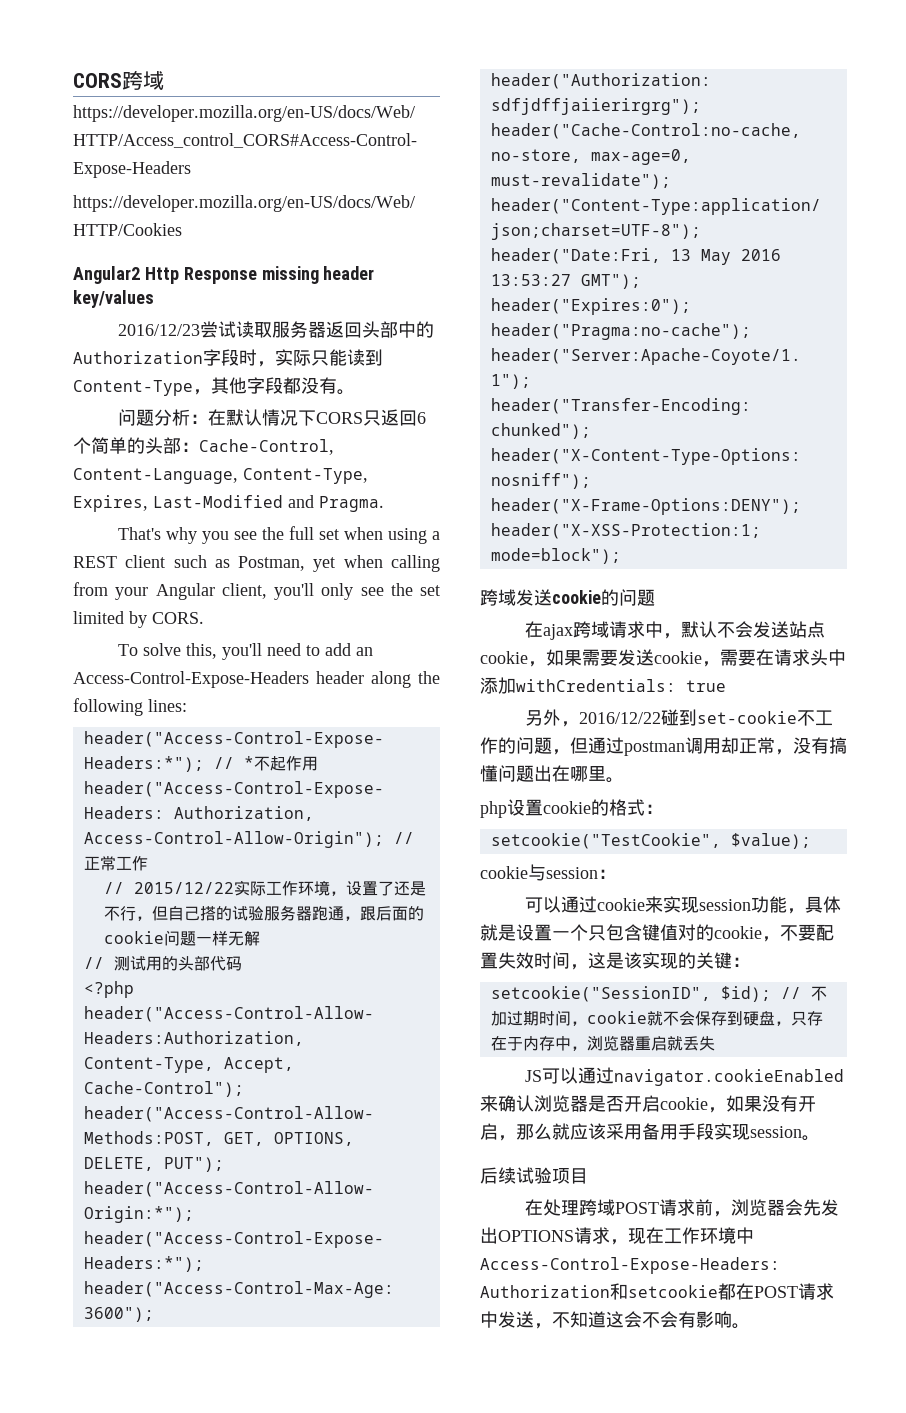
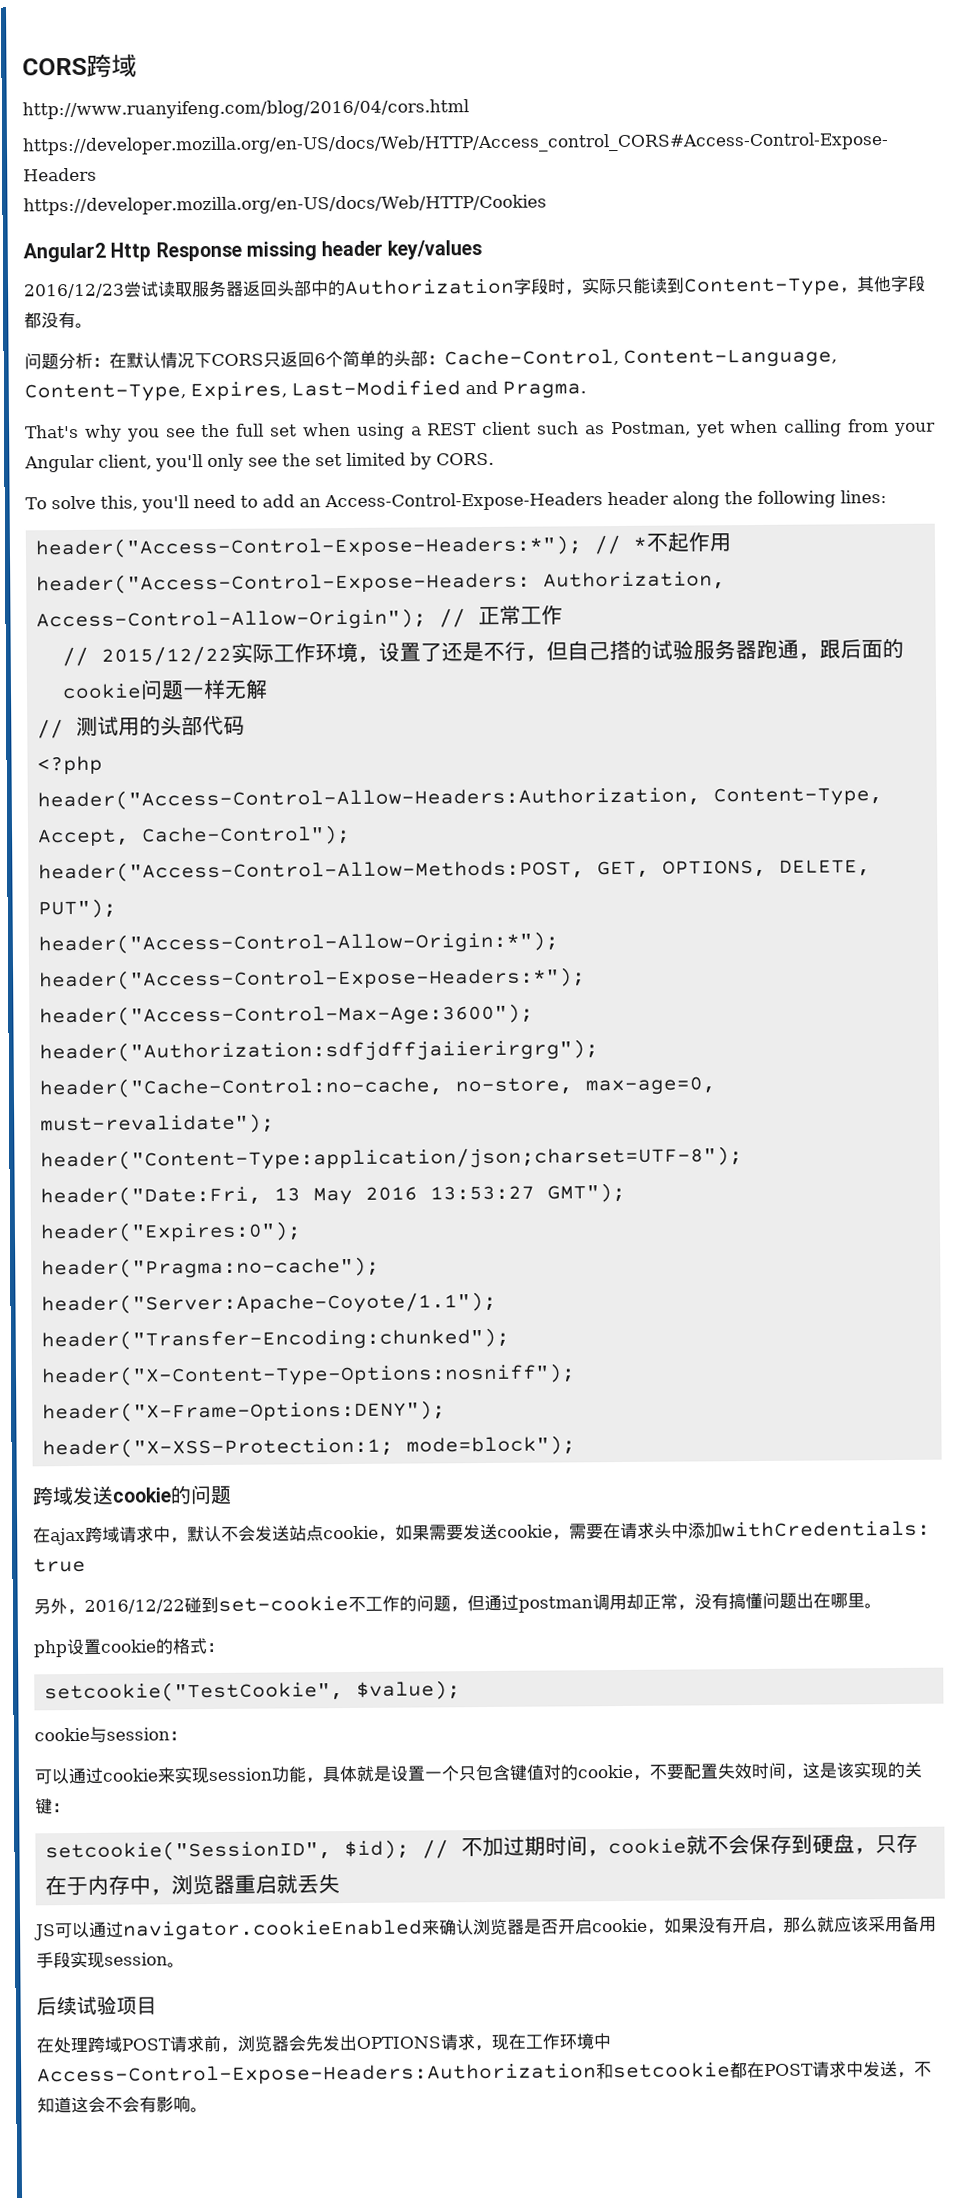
(164, 80) none -> [22,99,469,120] // http://www.ruanyifeng.com/blog/2016/04/cors.html

